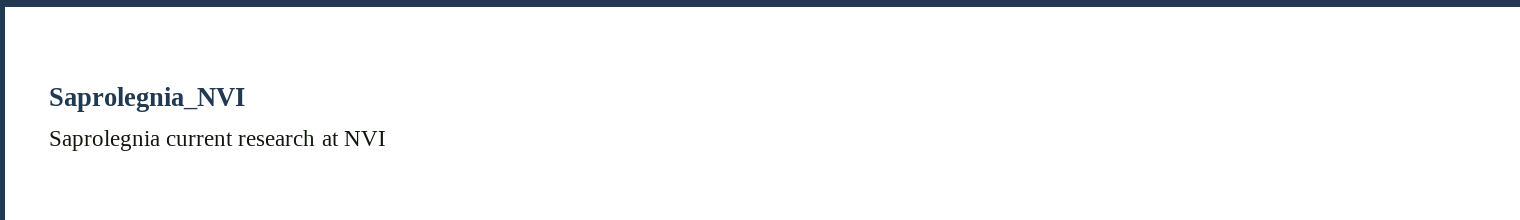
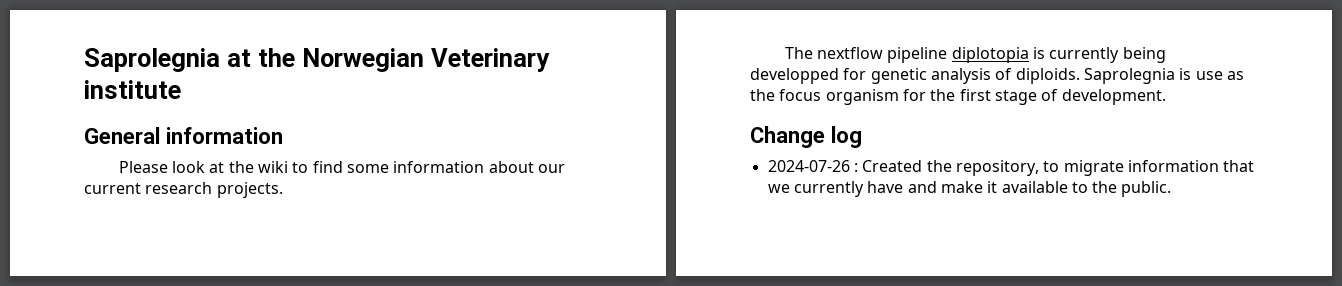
[49,87,245,112] [49,130,386,151] Saprolegnia_NVI // Saprolegnia current research at NVI -> [84,48,550,72] [84,80,181,99] [84,127,283,144] [118,161,566,173] [84,182,283,198] [784,47,1166,63] [750,68,1244,84] [750,89,1166,105] [750,126,862,148] [767,160,1255,176] [767,181,1172,197] Saprolegnia at the Norwegian Veterinary institute // General information // Please look at the wiki to find some information about our current research projects. // The nextflow pipeline diplotopia is currently being developped for genetic analysis of diploids. Saprolegnia is use as the focus organism for the first stage of development. // Change log // 2024-07-26 : Created the repository, to migrate information that we currently have and make it available to the public.

